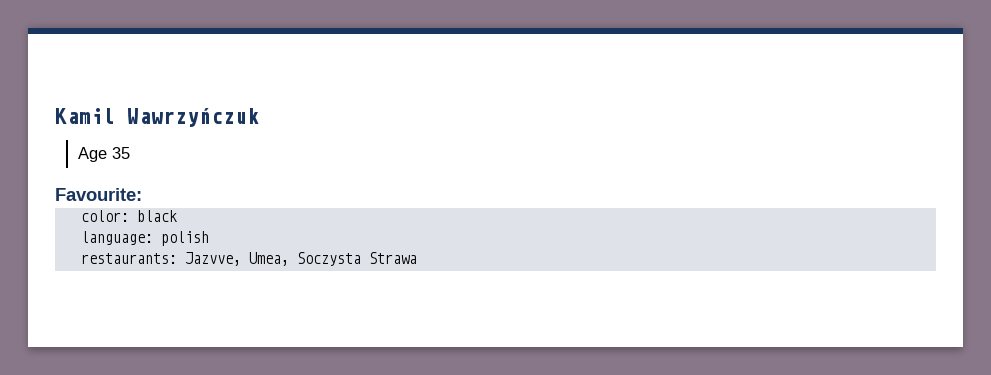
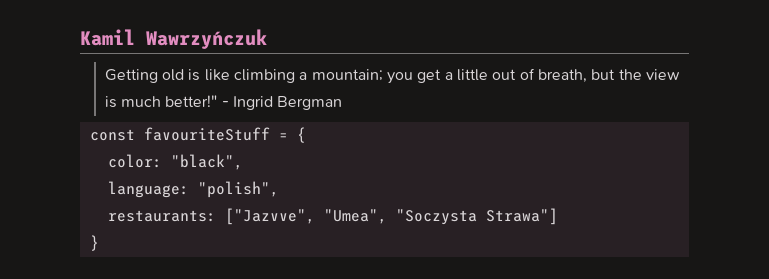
[77,147,130,162] [55,188,142,201] Age 35 // Favourite: -> [104,68,680,84] [104,95,343,110] [89,127,306,143] Getting old is like climbing a mountain; you get a little out of breath, but the view is much better!" - Ingrid Bergman // const favouriteStuff = {
[136,210,177,222] black -> [170,154,243,170] "black",
[160,231,209,246] polish -> [197,181,279,198] "polish",
[184,252,417,266] Jazvve, Umea, Soczysta Strawa -> [224,208,558,225] [89,235,99,251] ["Jazvve", "Umea", "Soczysta Strawa"] // }

